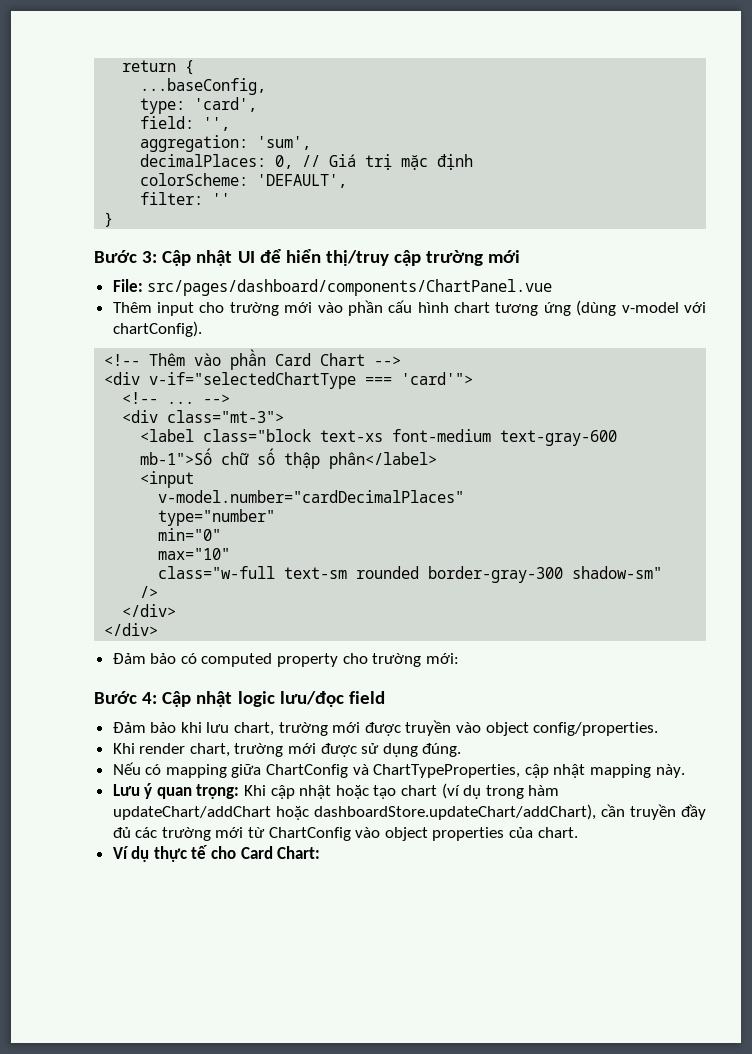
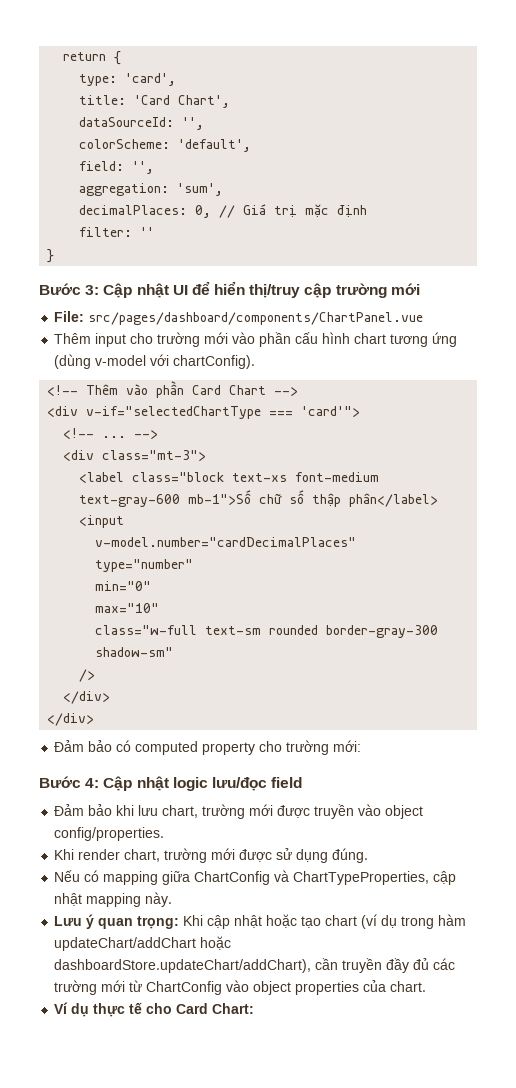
[140,78,267,95] // ...baseConfig, -> (122, 58) none
(258, 104) none -> [79,95,231,108] [79,117,205,130] [79,139,252,152] // title: 'Card Chart', // dataSourceId: '', // colorScheme: 'default',
[140,173,348,188] // colorScheme: 'DEFAULT', -> (368, 211) none

